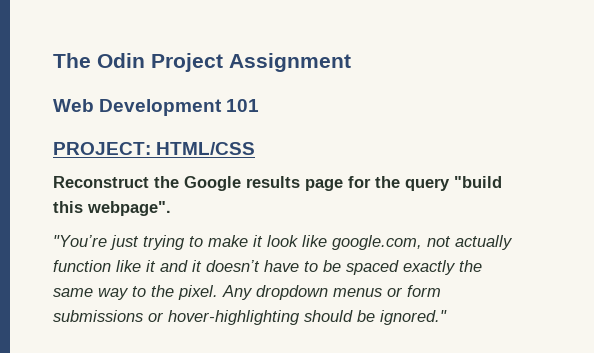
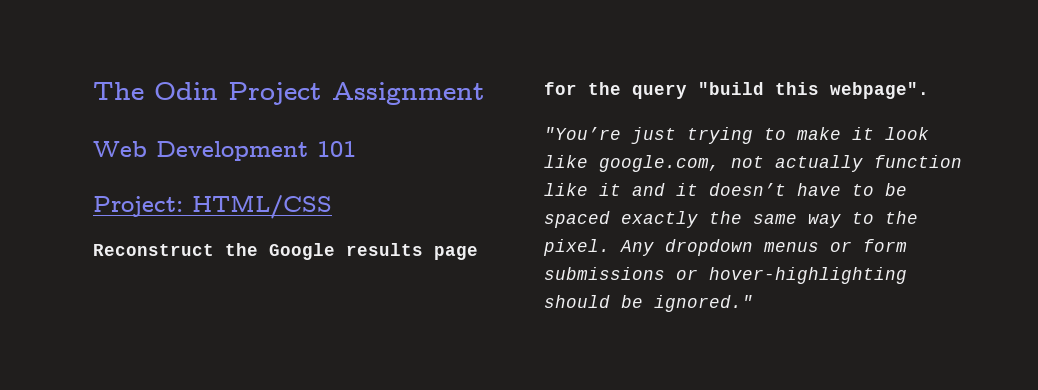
[53,142,151,155] PROJECT: -> [93,196,183,217] Project:

